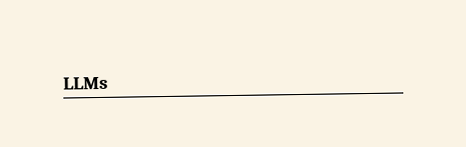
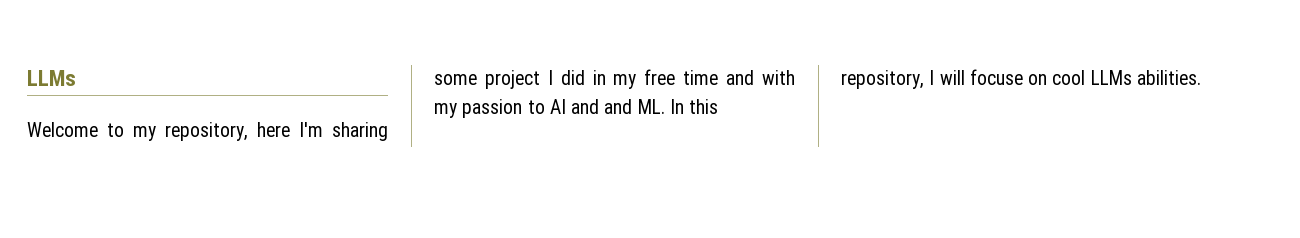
[63,76,108,90] LLMs -> [27,70,76,86] [27,122,388,141] [434,69,795,89] [434,99,719,118] [841,69,1201,89] LLMs // Welcome to my repository, here I'm sharing some project I did in my free time and with my passion to AI and and ML. In this repository, I will focuse on cool LLMs abilities.

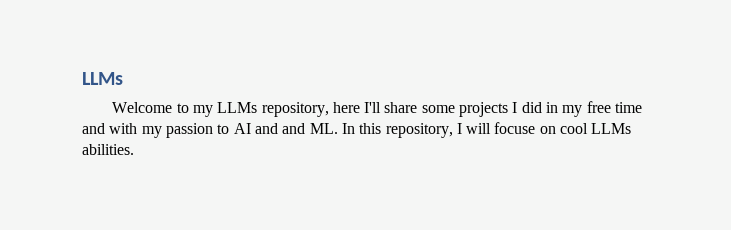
(156, 133) none -> [217,102,258,113] LLMs
[299,122,388,141] [434,70,540,89] I'm sharing some project -> [364,102,509,117] I'll share some projects

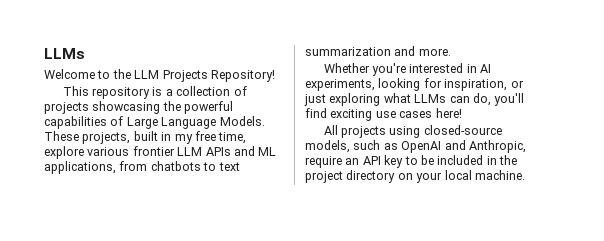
[192,101,643,117] [82,122,632,138] [82,144,134,155] my LLMs repository, here I'll share some projects I did in my free time and with my passion to AI and and ML. In this repository, I will focuse on cool LLMs abilities. -> [112,69,275,82] [62,86,247,99] [44,101,234,114] [44,116,265,129] [44,131,247,144] [44,146,277,159] [44,161,240,174] [305,46,451,56] [323,63,492,76] [305,78,524,91] [304,93,525,106] [305,108,462,121] [323,125,502,138] [305,140,526,153] [305,155,517,168] [305,170,525,183] the LLM Projects Repository! // This repository is a collection of projects showcasing the powerful capabilities of Large Language Models. These projects, built in my free time, explore various frontier LLM APIs and ML applications, from chatbots to text summarization and more. // Whether you're interested in AI experiments, looking for inspiration, or just exploring what LLMs can do, you'll find exciting use cases here! // All projects using closed-source models, such as OpenAI and Anthropic, require an API key to be included in the project directory on your local machine.

